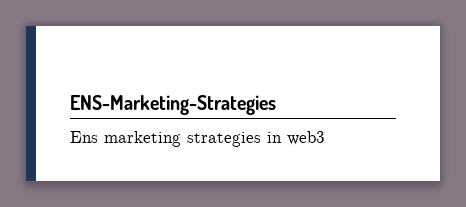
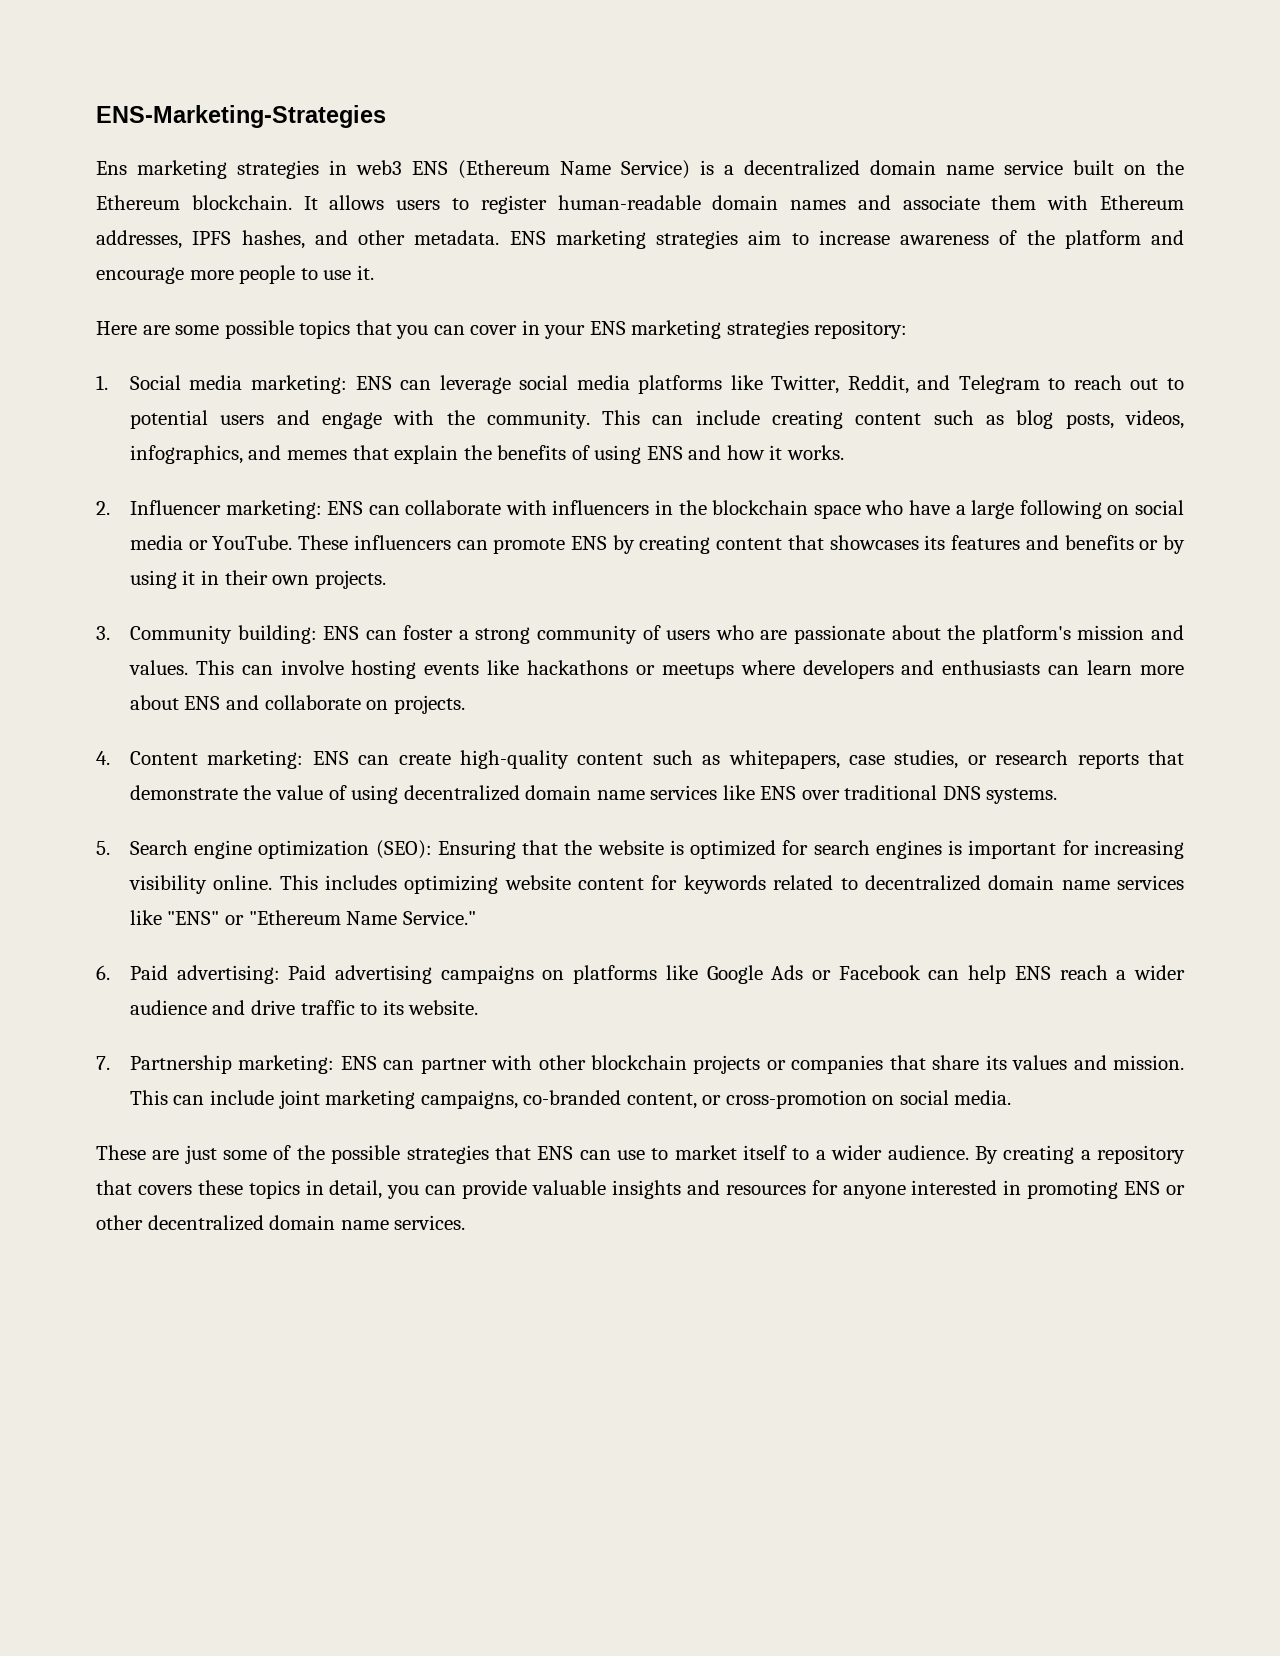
(325, 138) none -> [412,160,1184,179] [96,195,1185,214] [96,230,1184,249] [96,265,374,284] [96,320,908,339] [96,375,1184,394] [129,410,1185,429] [129,445,844,464] [96,500,1185,519] [129,535,1185,554] [129,570,386,589] [96,625,1185,644] [128,660,1185,679] [129,695,465,714] [96,750,1184,769] [129,785,1058,804] [96,840,1185,859] [128,875,1184,894] [129,910,476,925] [96,965,1186,984] [129,1000,479,1015] [96,1055,1185,1074] [129,1090,1012,1109] [96,1145,1186,1164] [96,1180,1186,1199] [96,1215,466,1231] ENS (Ethereum Name Service) is a decentralized domain name service built on the Ethereum blockchain. It allows users to register human-readable domain names and associate them with Ethereum addresses, IPFS hashes, and other metadata. ENS marketing strategies aim to increase awareness of the platform and encourage more people to use it. // Here are some possible topics that you can cover in your ENS marketing strategies repository: // 1. Social media marketing: ENS can leverage social media platforms like Twitter, Reddit, and Telegram to reach out to potential users and engage with the community. This can include creating content such as blog posts, videos, infographics, and memes that explain the benefits of using ENS and how it works. // 2. Influencer marketing: ENS can collaborate with influencers in the blockchain space who have a large following on social media or YouTube. These influencers can promote ENS by creating content that showcases its features and benefits or by using it in their own projects. // 3. Community building: ENS can foster a strong community of users who are passionate about the platform's mission and values. This can involve hosting events like hackathons or meetups where developers and enthusiasts can learn more about ENS and collaborate on projects. // 4. Content marketing: ENS can create high-quality content such as whitepapers, case studies, or research reports that demonstrate the value of using decentralized domain name services like ENS over traditional DNS systems. // 5. Search engine optimization (SEO): Ensuring that the website is optimized for search engines is important for increasing visibility online. This includes optimizing website content for keywords related to decentralized domain name services like "ENS" or "Ethereum Name Service." // 6. Paid advertising: Paid advertising campaigns on platforms like Google Ads or Facebook can help ENS reach a wider audience and drive traffic to its website. // 7. Partnership marketing: ENS can partner with other blockchain projects or companies that share its values and mission. This can include joint marketing campaigns, co-branded content, or cross-promotion on social media. // These are just some of the possible strategies that ENS can use to market itself to a wider audience. By creating a repository that covers these topics in detail, you can provide valuable insights and resources for anyone interested in promoting ENS or other decentralized domain name services.

